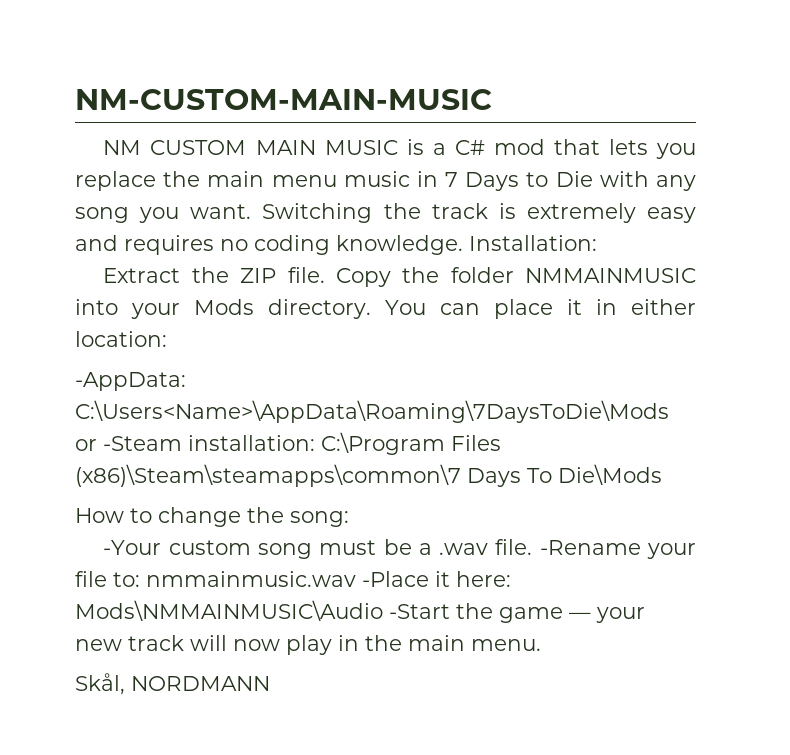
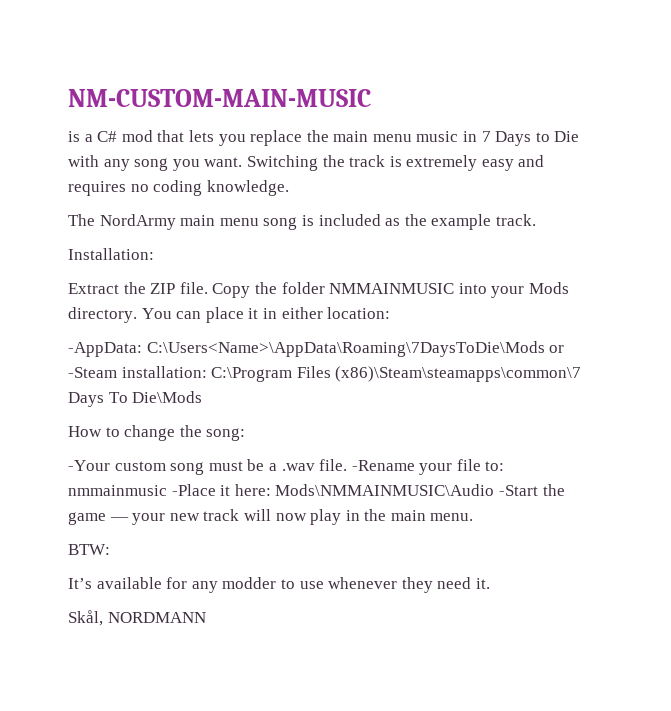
[103,140,398,155] NM CUSTOM MAIN MUSIC -> (371, 98) none
(463, 245) none -> [68,214,536,230] // The NordArmy main menu song is included as the example track. //
[146,571,356,587] nmmainmusic.wav -> [68,485,167,496] nmmainmusic
(541, 645) none -> [68,544,110,555] [68,577,490,593] // BTW: // It’s available for any modder to use whenever they need it.

